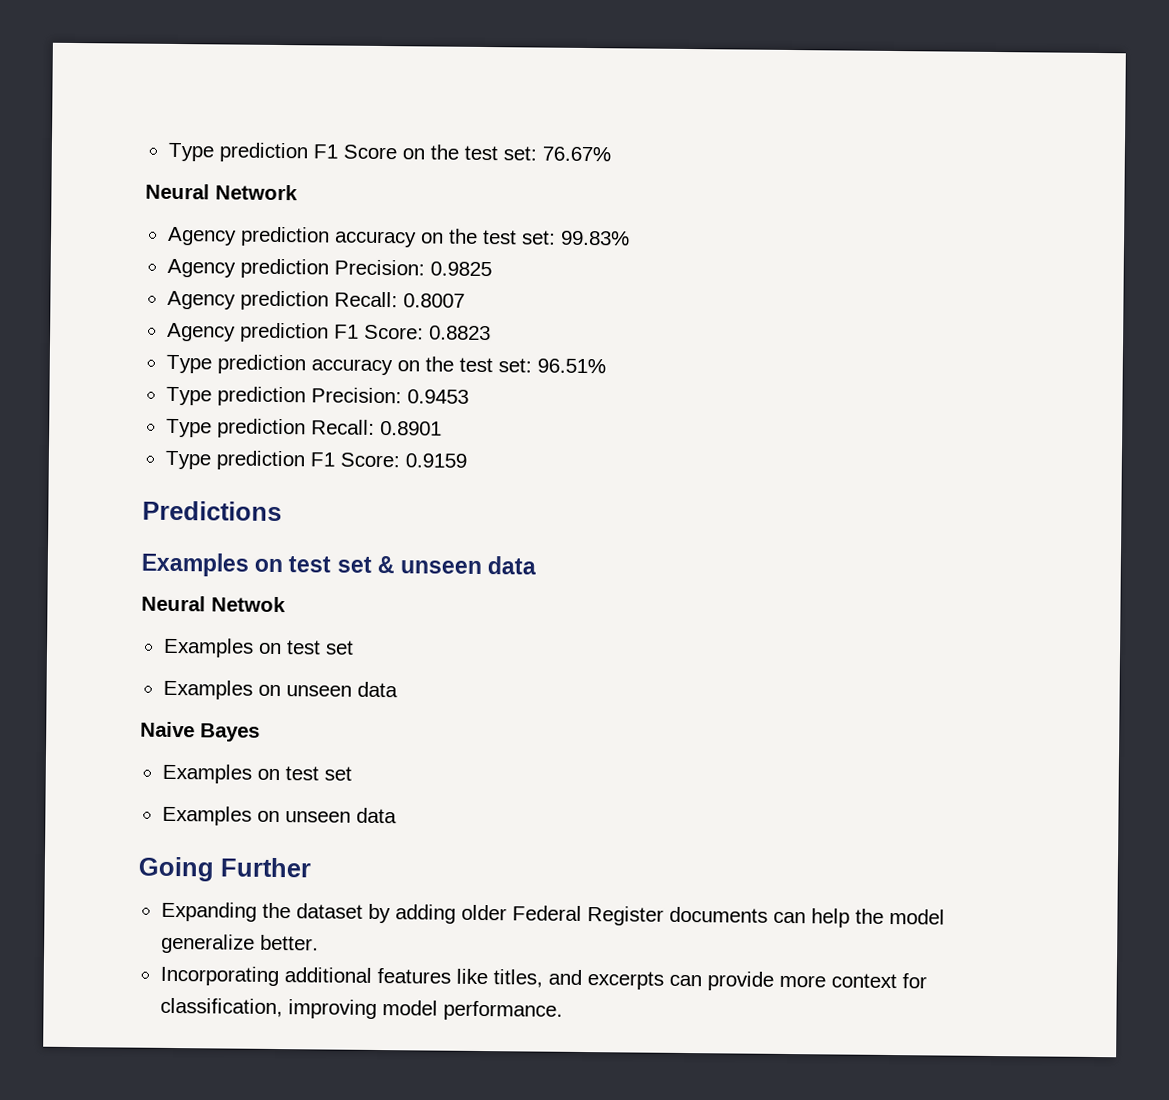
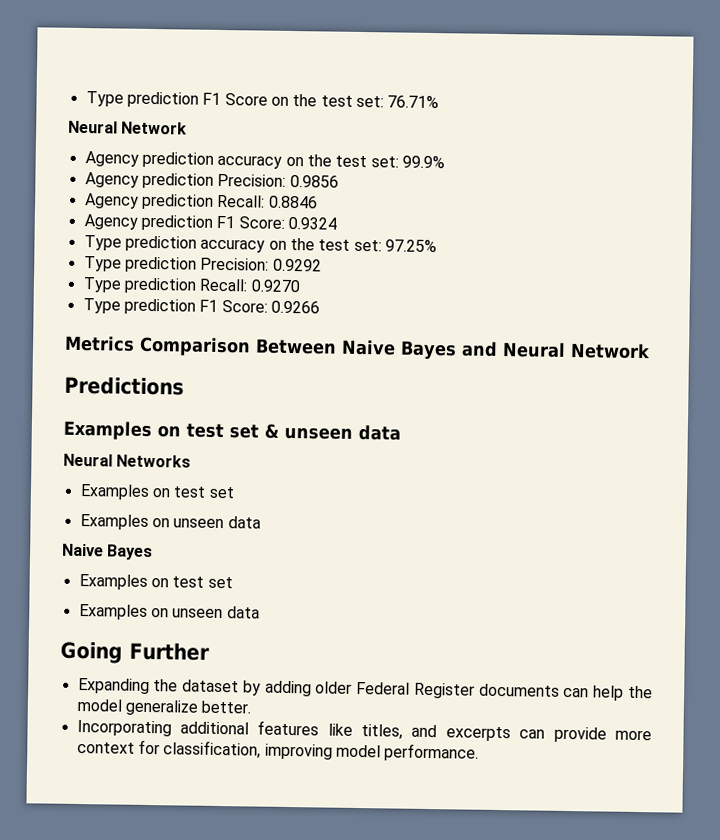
[541,146,611,162] 76.67% -> [387,95,440,109] 76.71%
[559,230,630,246] 99.83% -> [401,155,445,169] 99.9%
[429,261,492,277] 0.9825 -> [289,174,339,188] 0.9856
[402,293,465,308] 0.8007 -> [268,195,318,209] 0.8846
[428,325,491,341] 0.8823 -> [287,216,337,230] 0.9324
[536,358,606,374] 96.51% -> [384,239,437,253] 97.25%
[406,389,469,404] 0.9453 -> [272,258,322,272] 0.9292
[379,420,442,436] 0.8901 -> [250,279,300,293] 0.9270
[404,453,467,468] 0.9159 -> [270,300,320,314] [64,335,651,360] 0.9266 // Metrics Comparison Between Naive Bayes and Neural Network
[211,596,286,613] Netwok -> [116,454,192,468] Networks

